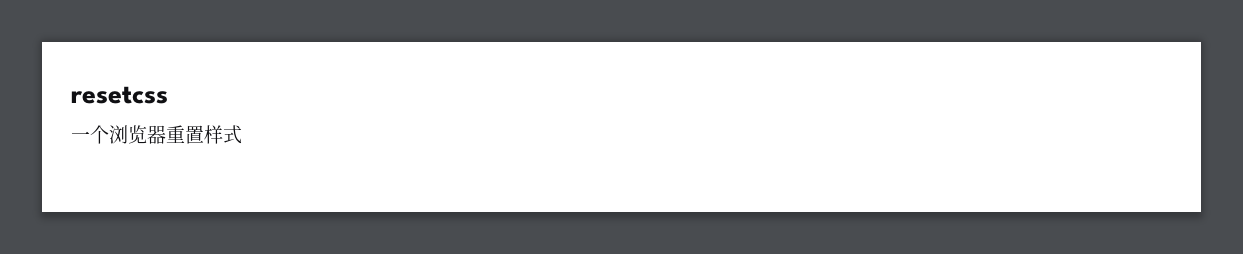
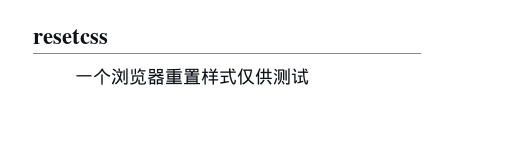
(242, 134) none -> [236,68,309,85] 仅供测试

